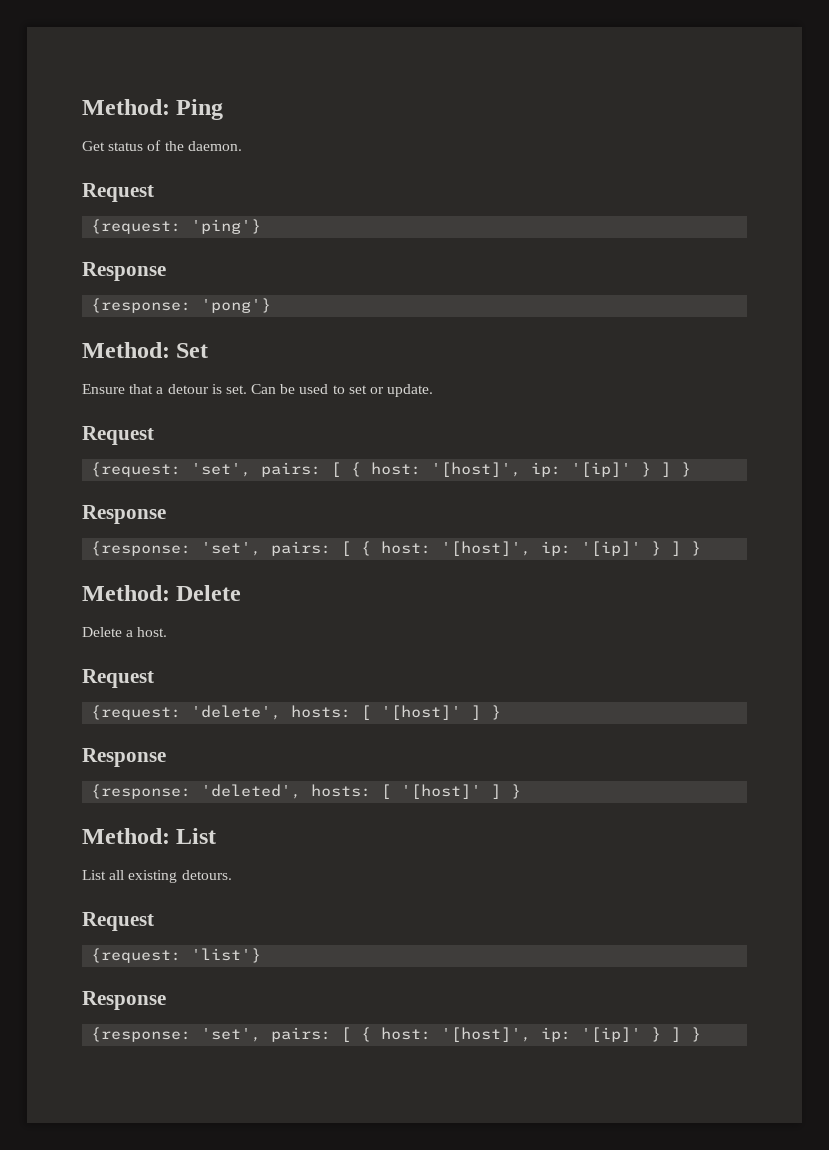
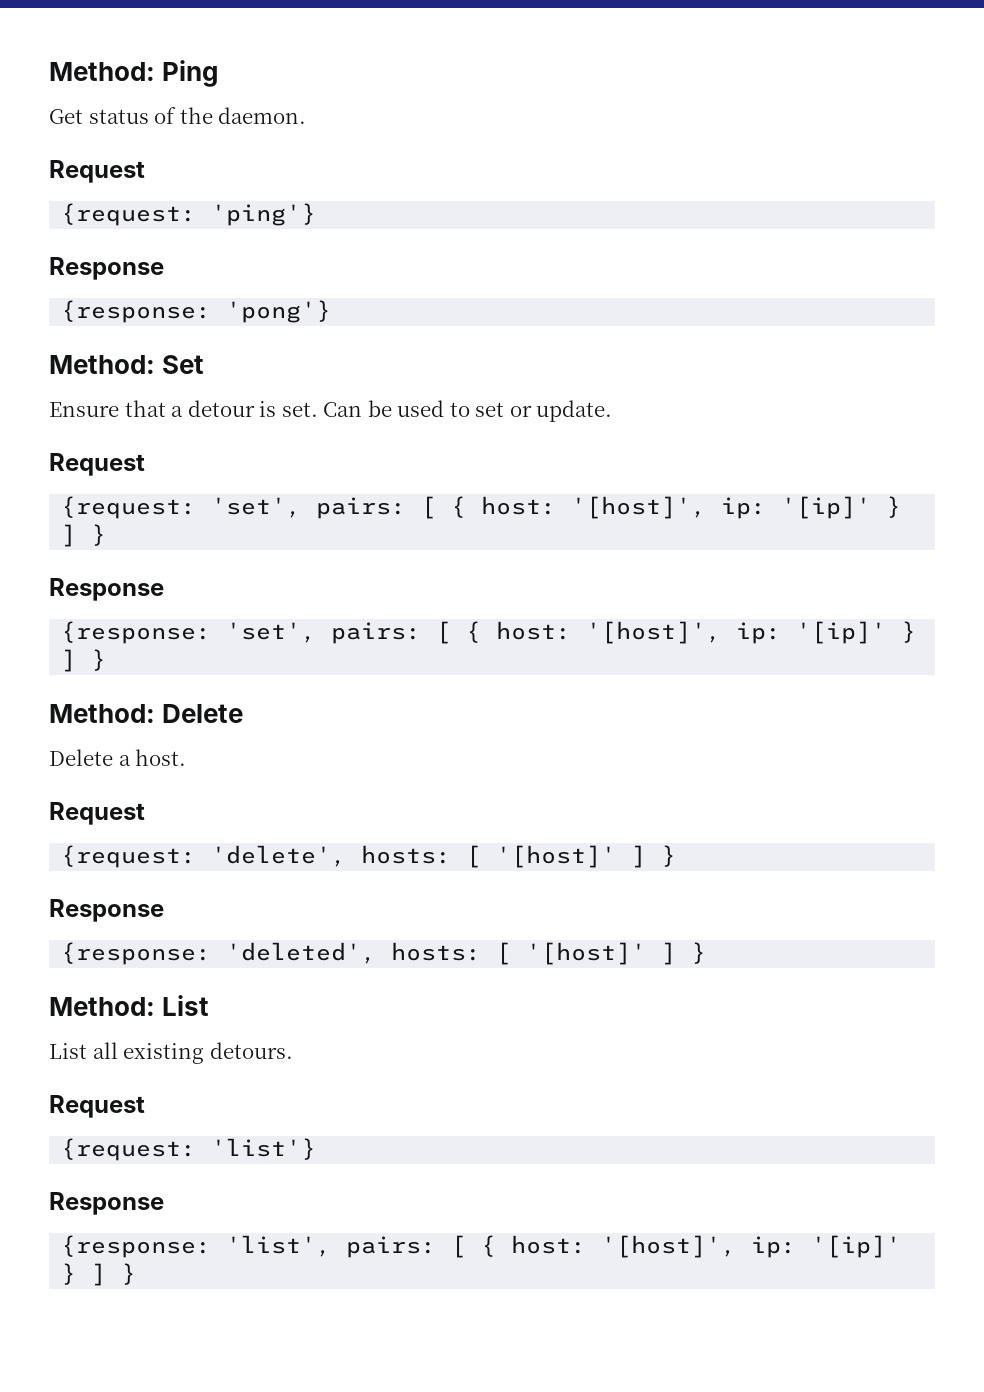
[201,1028,262,1042] 'set', -> [226,1235,332,1257] 'list',

